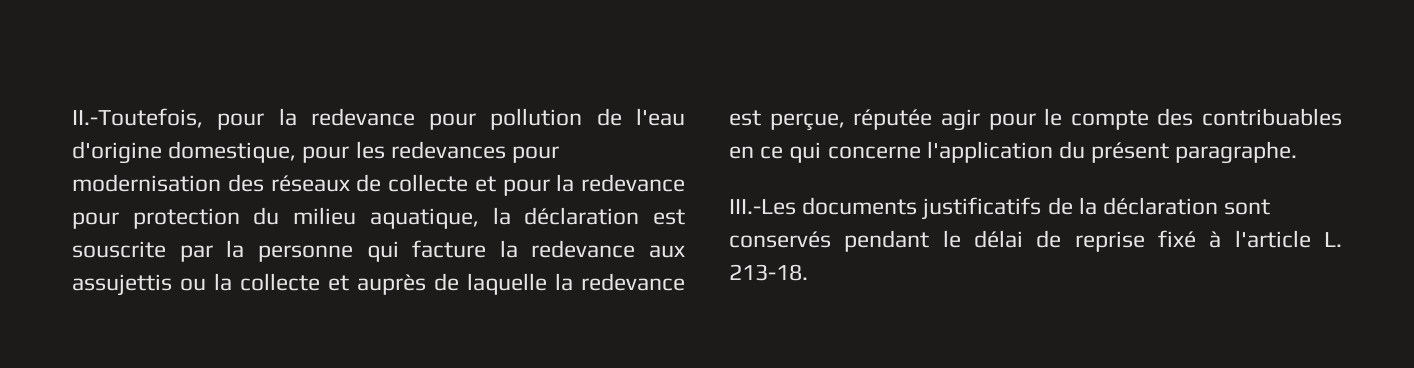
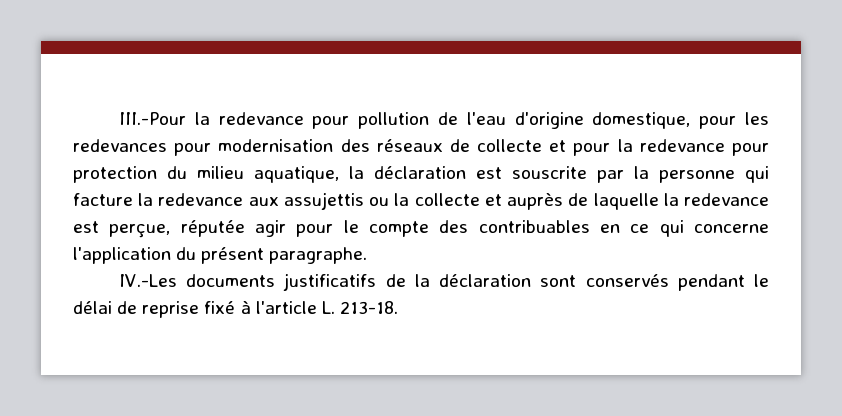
[72,108,265,130] II.-Toutefois, pour -> [119,112,187,125] III.-Pour
[729,199,796,215] III.-Les -> [119,274,178,287] IV.-Les

